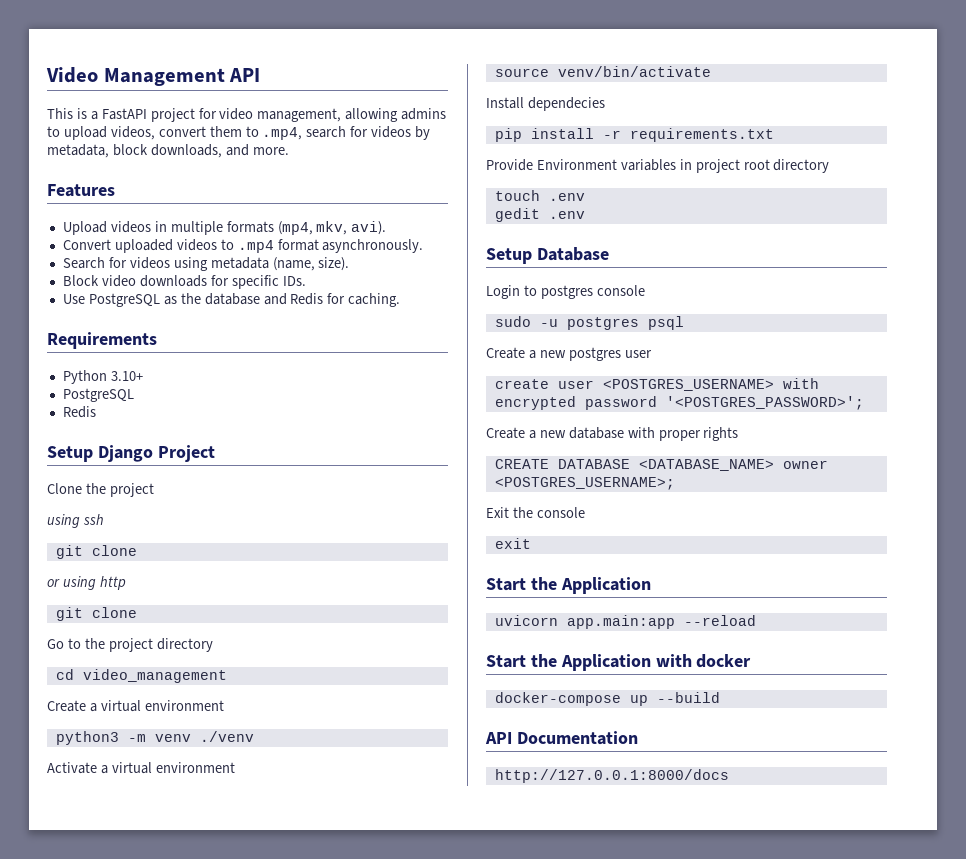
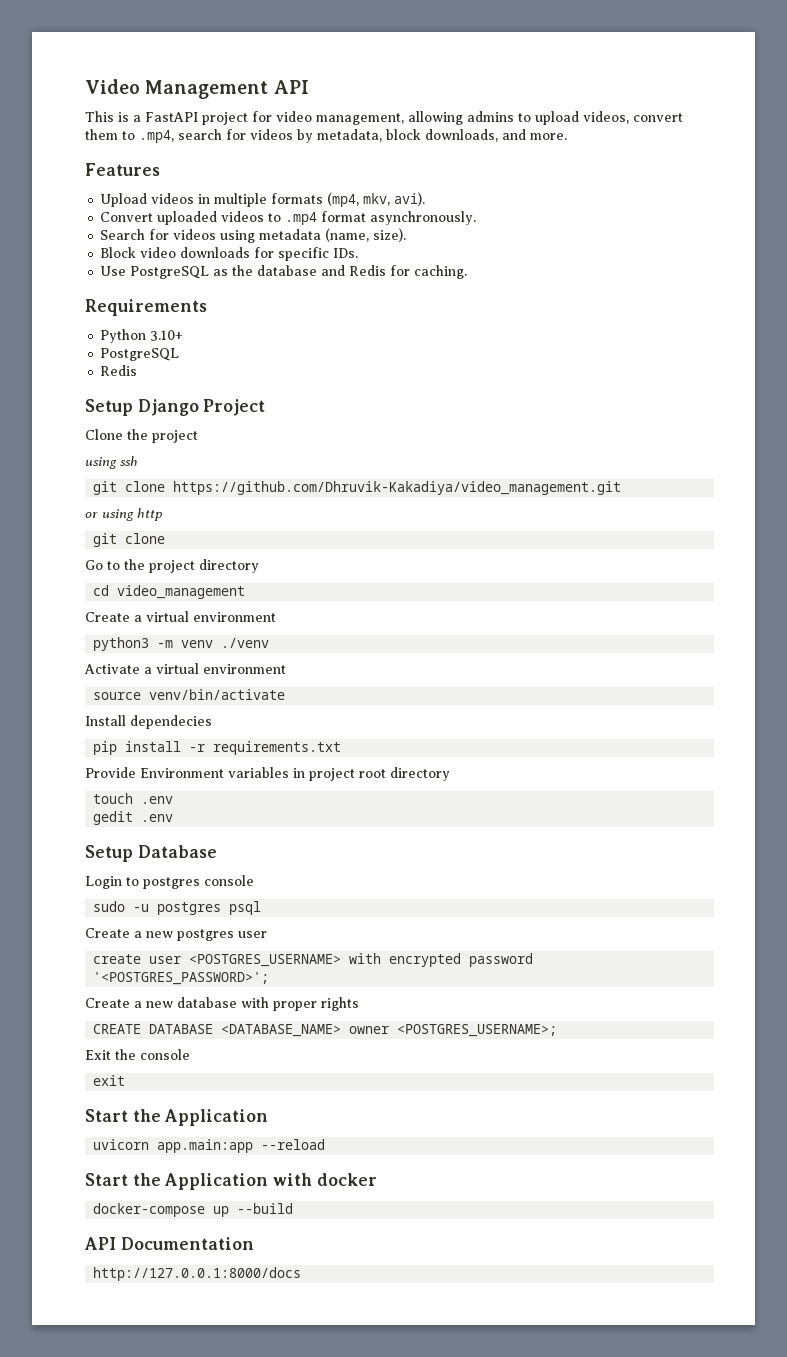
(137, 550) none -> [173,481,622,495] https://github.com/Dhruvik-Kakadiya/video_management.git

